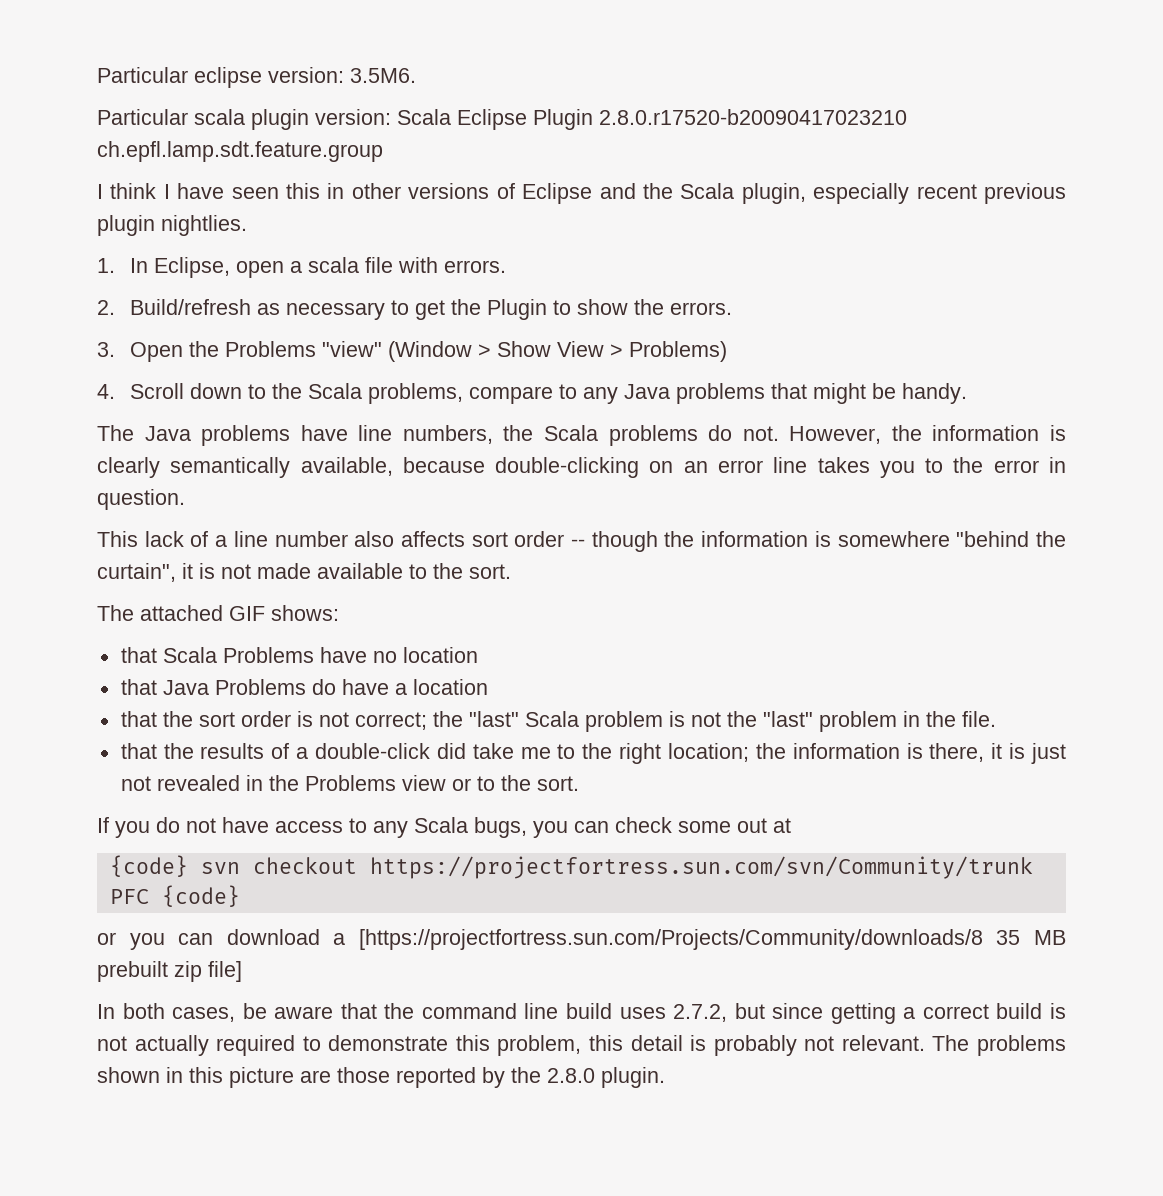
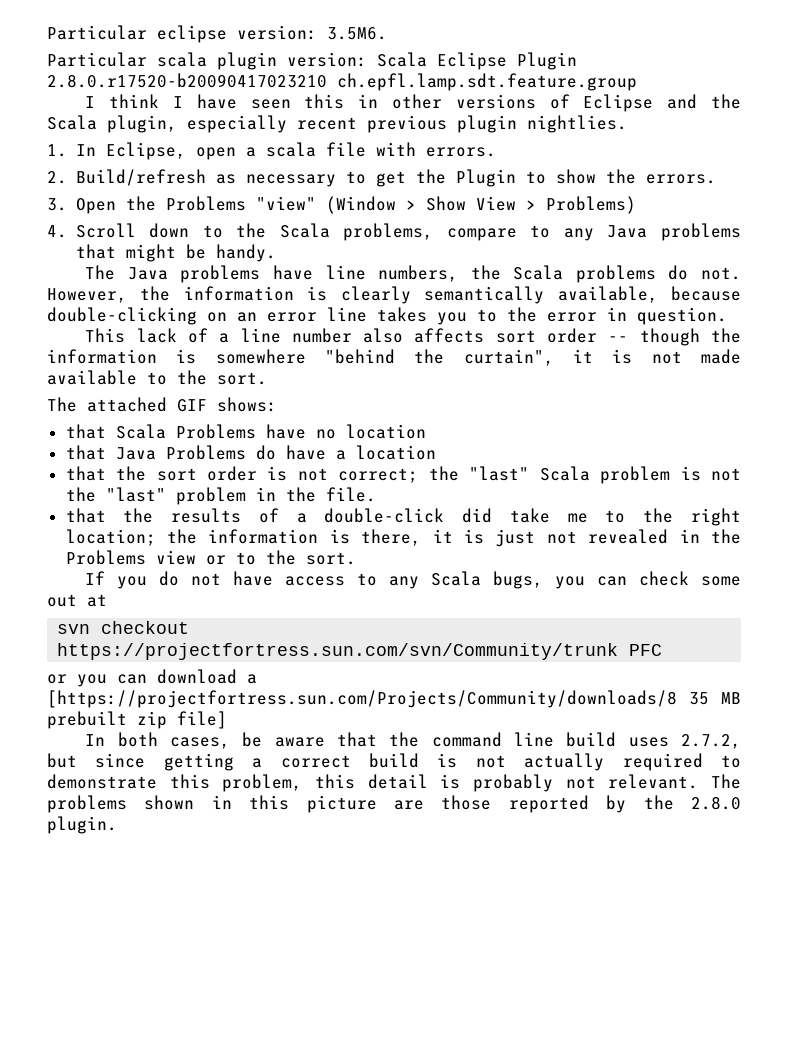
[109,855,188,877] {code} -> (107, 600) none
[161,885,240,907] {code} -> (663, 650) none

